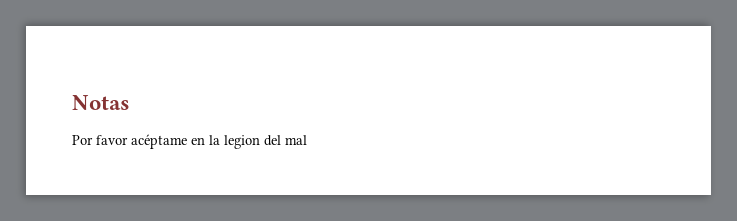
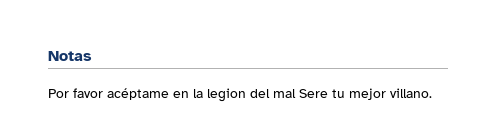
(307, 140) none -> [299,88,432,100] Sere tu mejor villano.

